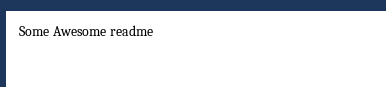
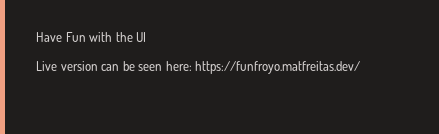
[19,25,153,36] Some Awesome readme -> [36,32,147,42] [36,61,361,74] Have Fun with the UI // Live version can be seen here: https://funfroyo.matfreitas.dev/

